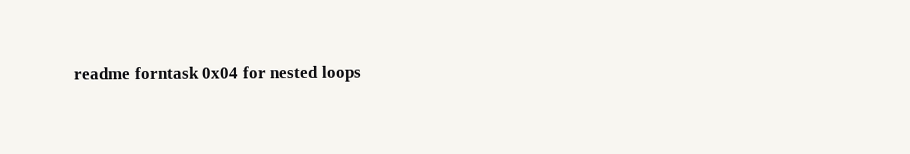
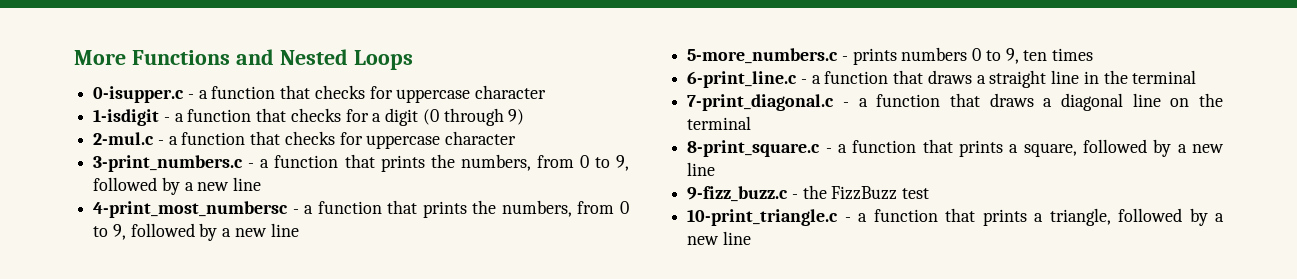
[73,65,362,82] readme forntask 0x04 for nested loops -> [74,49,413,70] [93,85,547,103] [93,108,525,126] [93,131,517,149] [93,154,629,172] [93,177,262,195] [93,200,629,218] [93,223,299,241] [687,47,1094,65] [687,70,1197,88] [687,93,1223,111] [687,116,752,130] [687,139,1224,157] [687,162,716,176] [687,185,930,202] [687,208,1224,226] [687,231,751,245] More Functions and Nested Loops // 0-isupper.c - a function that checks for uppercase character // 1-isdigit - a function that checks for a digit (0 through 9) // 2-mul.c - a function that checks for uppercase character // 3-print_numbers.c - a function that prints the numbers, from 0 to 9, followed by a new line // 4-print_most_numbersc - a function that prints the numbers, from 0 to 9, followed by a new line // 5-more_numbers.c - prints numbers 0 to 9, ten times // 6-print_line.c - a function that draws a straight line in the terminal // 7-print_diagonal.c - a function that draws a diagonal line on the terminal // 8-print_square.c - a function that prints a square, followed by a new line // 9-fizz_buzz.c - the FizzBuzz test // 10-print_triangle.c - a function that prints a triangle, followed by a new line

